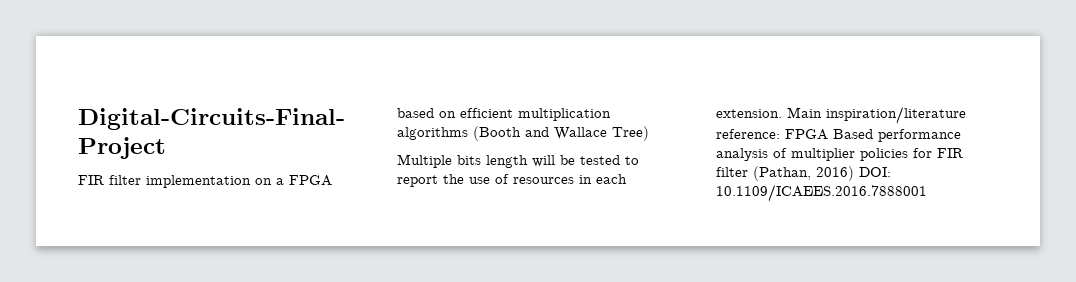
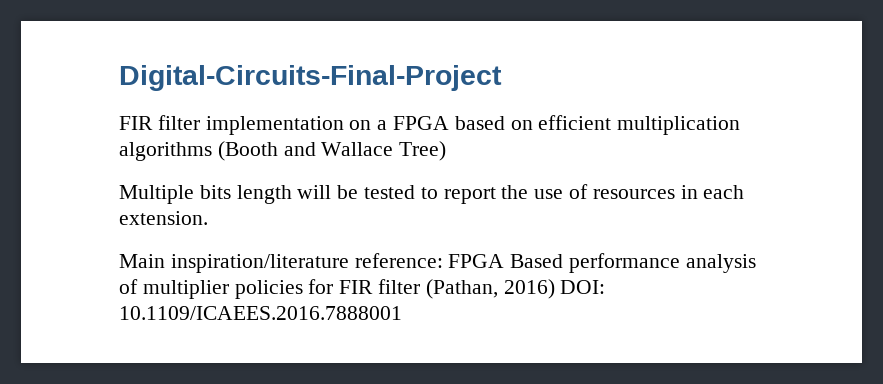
(782, 113) none -> (208, 218) //

